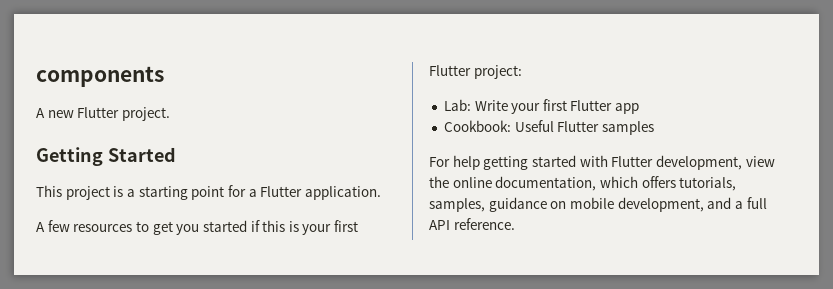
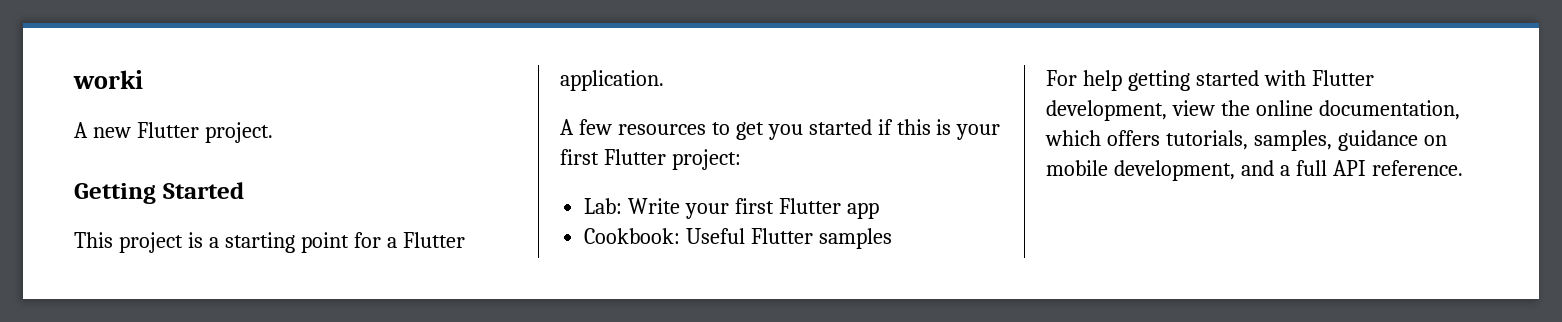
[36,66,164,87] components -> [73,70,143,89] worki

